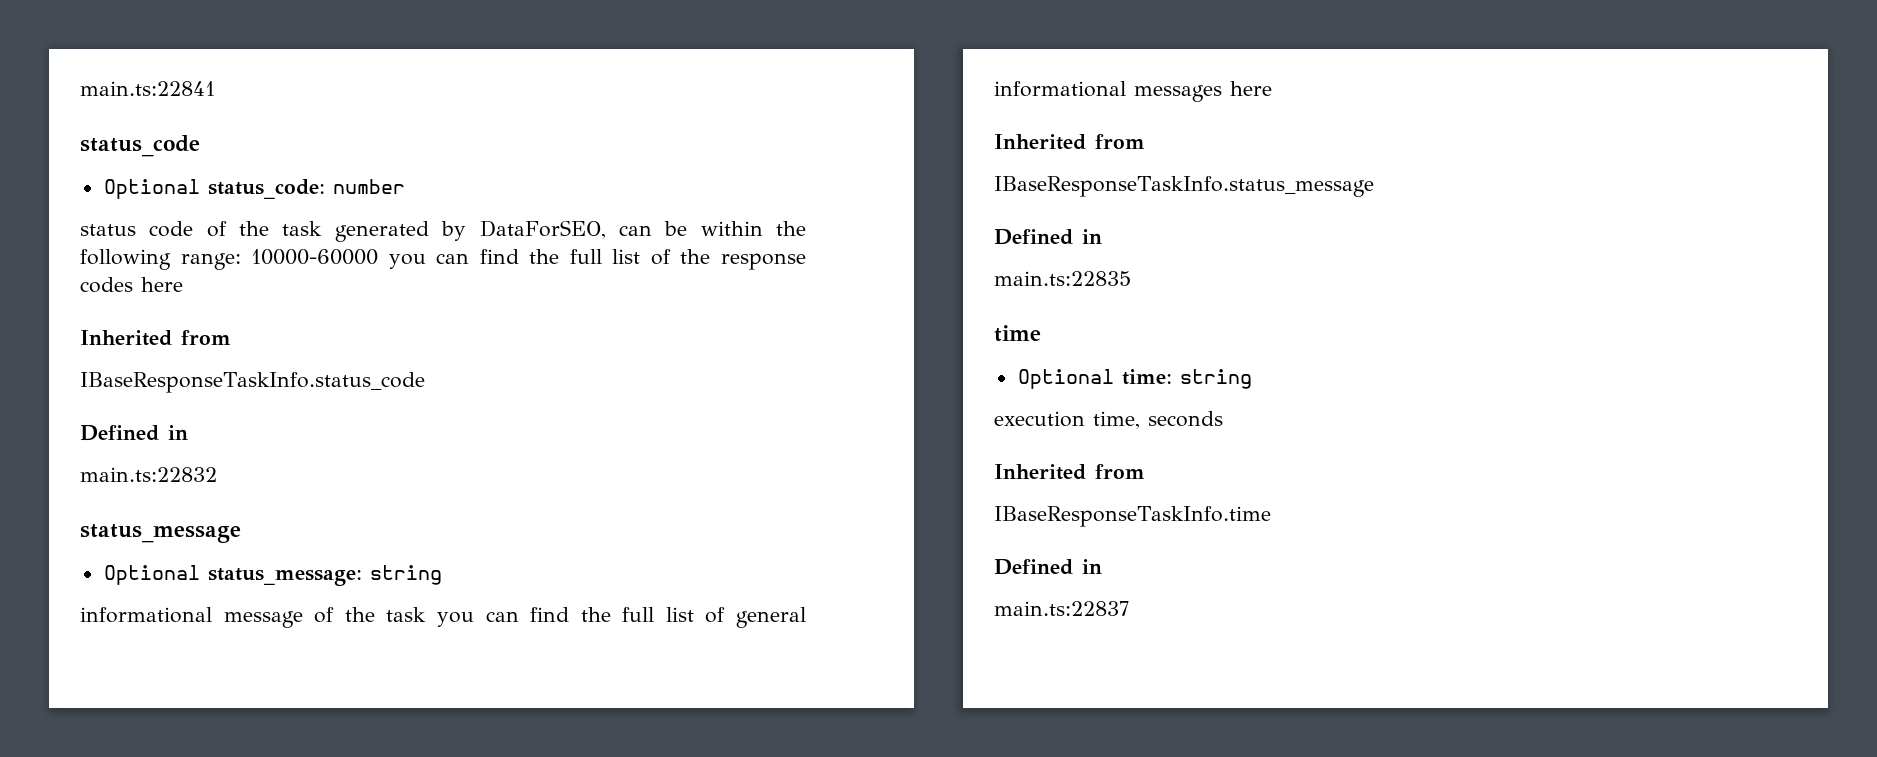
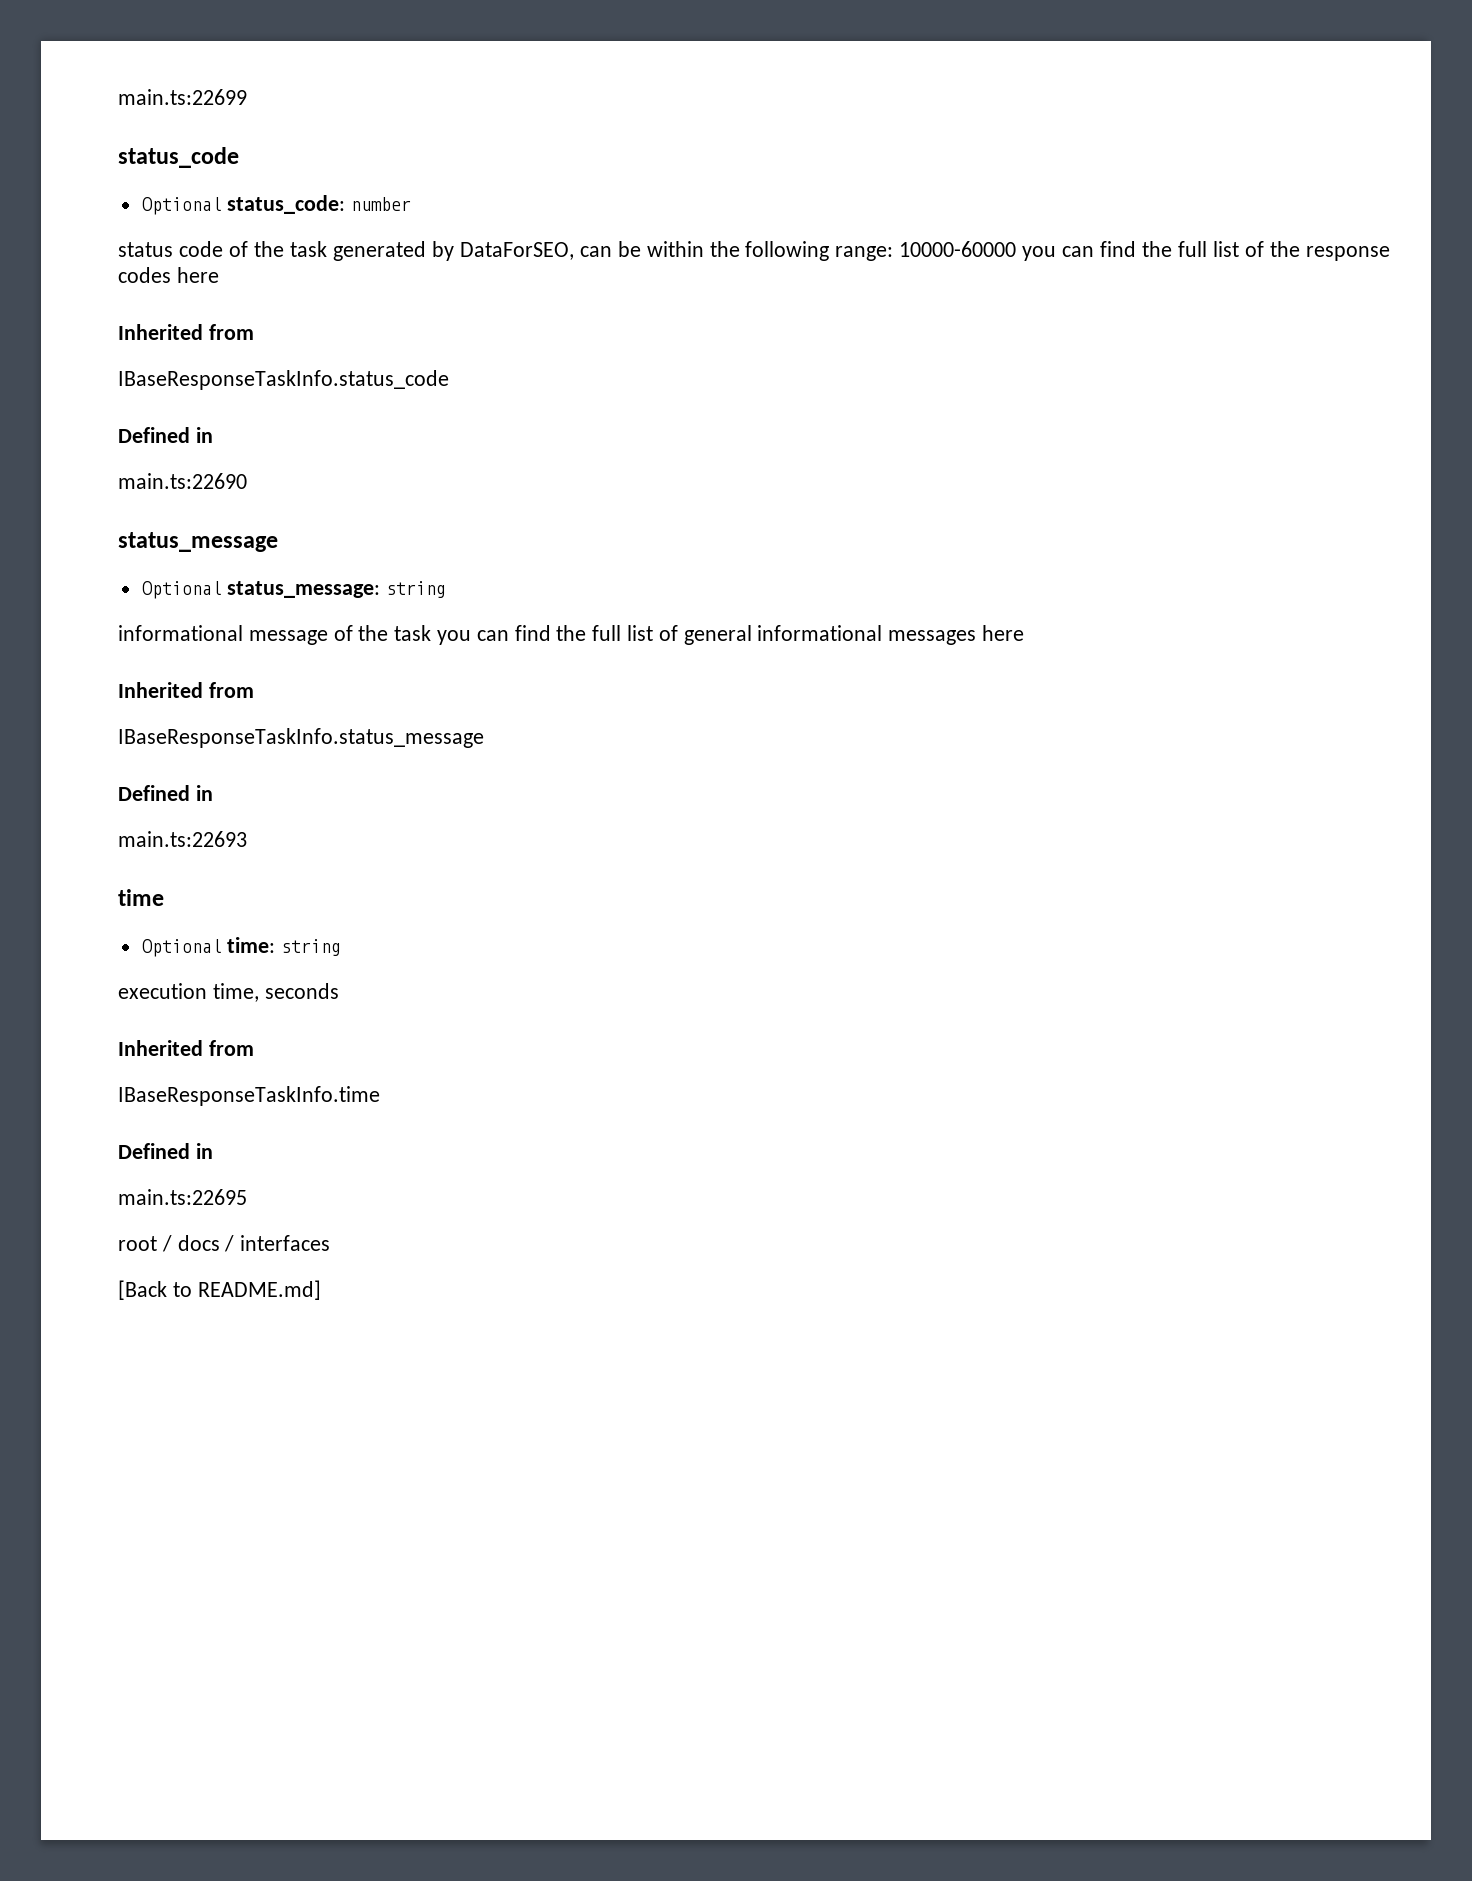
[80,81,215,96] main.ts:22841 -> [118,89,247,105] main.ts:22699
[80,467,217,482] main.ts:22832 -> [118,473,247,489] main.ts:22690
[994,271,1131,286] main.ts:22835 -> [118,831,247,847] main.ts:22693
[994,601,1129,616] main.ts:22837 -> [118,1189,247,1205] [118,1235,331,1252] [118,1280,321,1300] main.ts:22695 // root / docs / interfaces // [Back to README.md]

